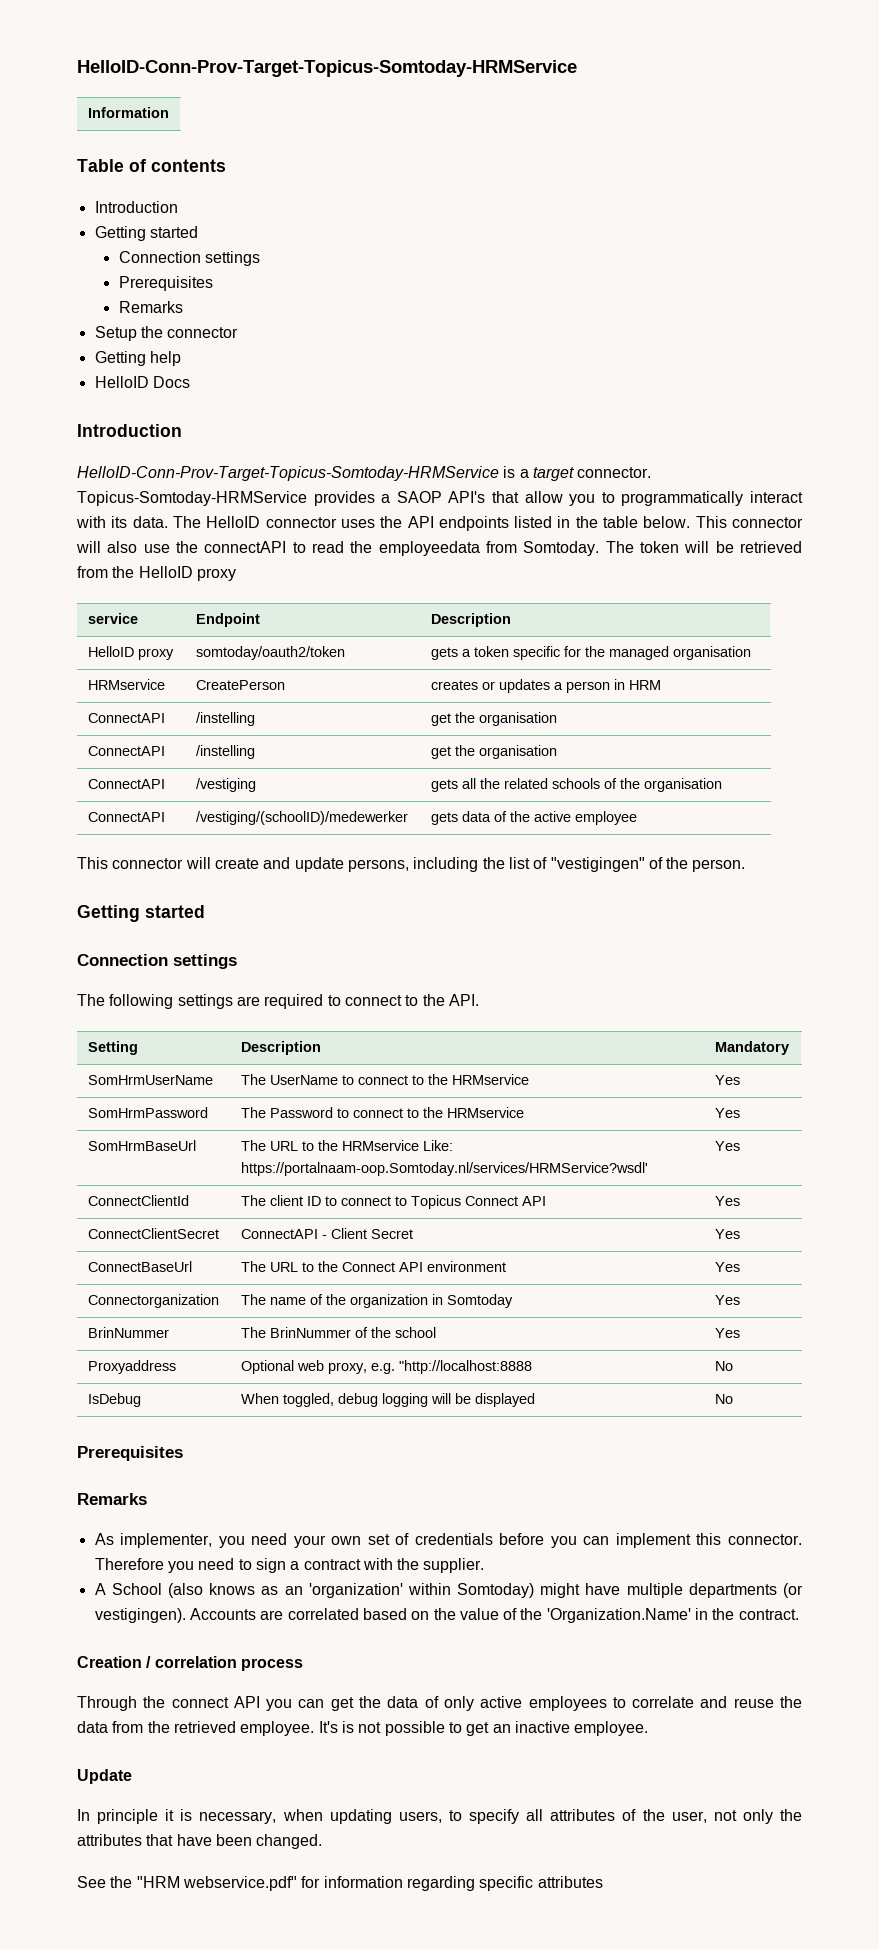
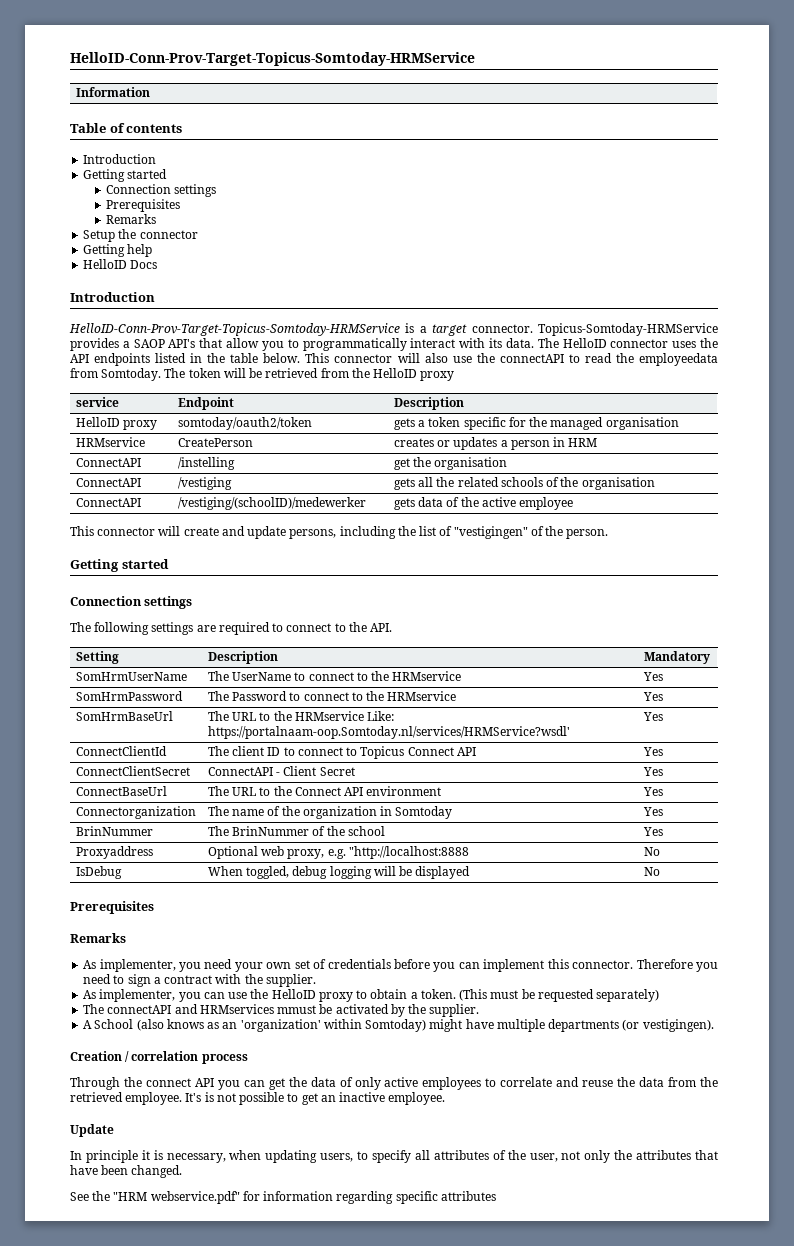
[87,746,165,756] [195,745,255,759] [430,745,557,759] // ConnectAPI | /instelling | get the organisation -> (508, 463) none
(485, 1565) none -> [83,989,660,1002] [83,1004,480,1017] // As implementer, you can use the HelloID proxy to obtain a token. (This must be requested separately) // The connectAPI and HRMservices mmust be activated by the supplier.
[189,1608,799,1623] Accounts are correlated based on the value of the 'Organization.Name' in the contract. -> (714, 1025) none

